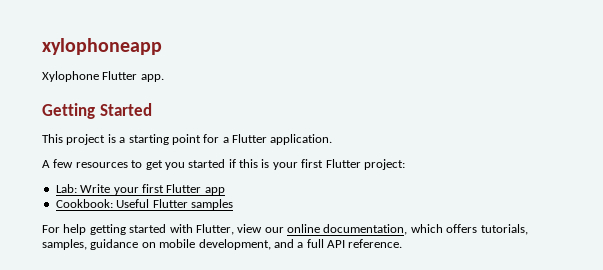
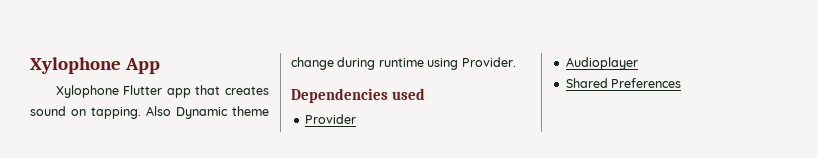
[42,38,162,55] xylophoneapp -> [30,57,160,74] Xylophone App
[140,74,164,82] [42,103,152,119] [42,134,333,145] [42,159,405,170] [55,184,225,195] [55,199,233,210] [42,224,528,235] [42,239,403,250] app. // Getting Started // This project is a starting point for a Flutter application. // A few resources to get you started if this is your first Flutter project: // Lab: Write your first Flutter app // Cookbook: Useful Flutter samples // For help getting started with Flutter, view our online documentation, which offers tutorials, samples, guidance on mobile development, and a full API reference. -> [166,85,269,98] [30,106,269,119] [291,57,516,70] [291,88,425,103] [304,114,356,124] [565,57,638,70] [565,78,682,88] app that creates sound on tapping. Also Dynamic theme change during runtime using Provider. // Dependencies used // Provider // Audioplayer // Shared Preferences

